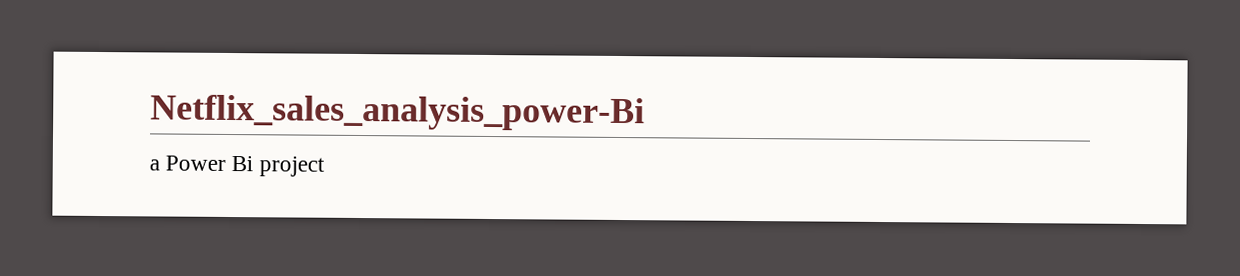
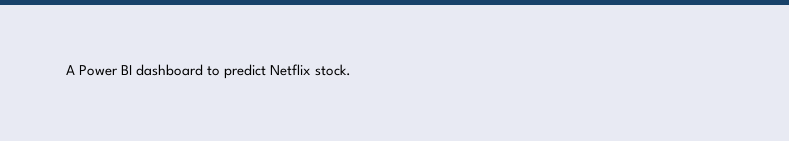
[150,94,645,132] [149,155,325,177] Netflix_sales_analysis_power-Bi // a Power Bi project -> [66,64,352,79] A Power BI dashboard to predict Netflix stock.

